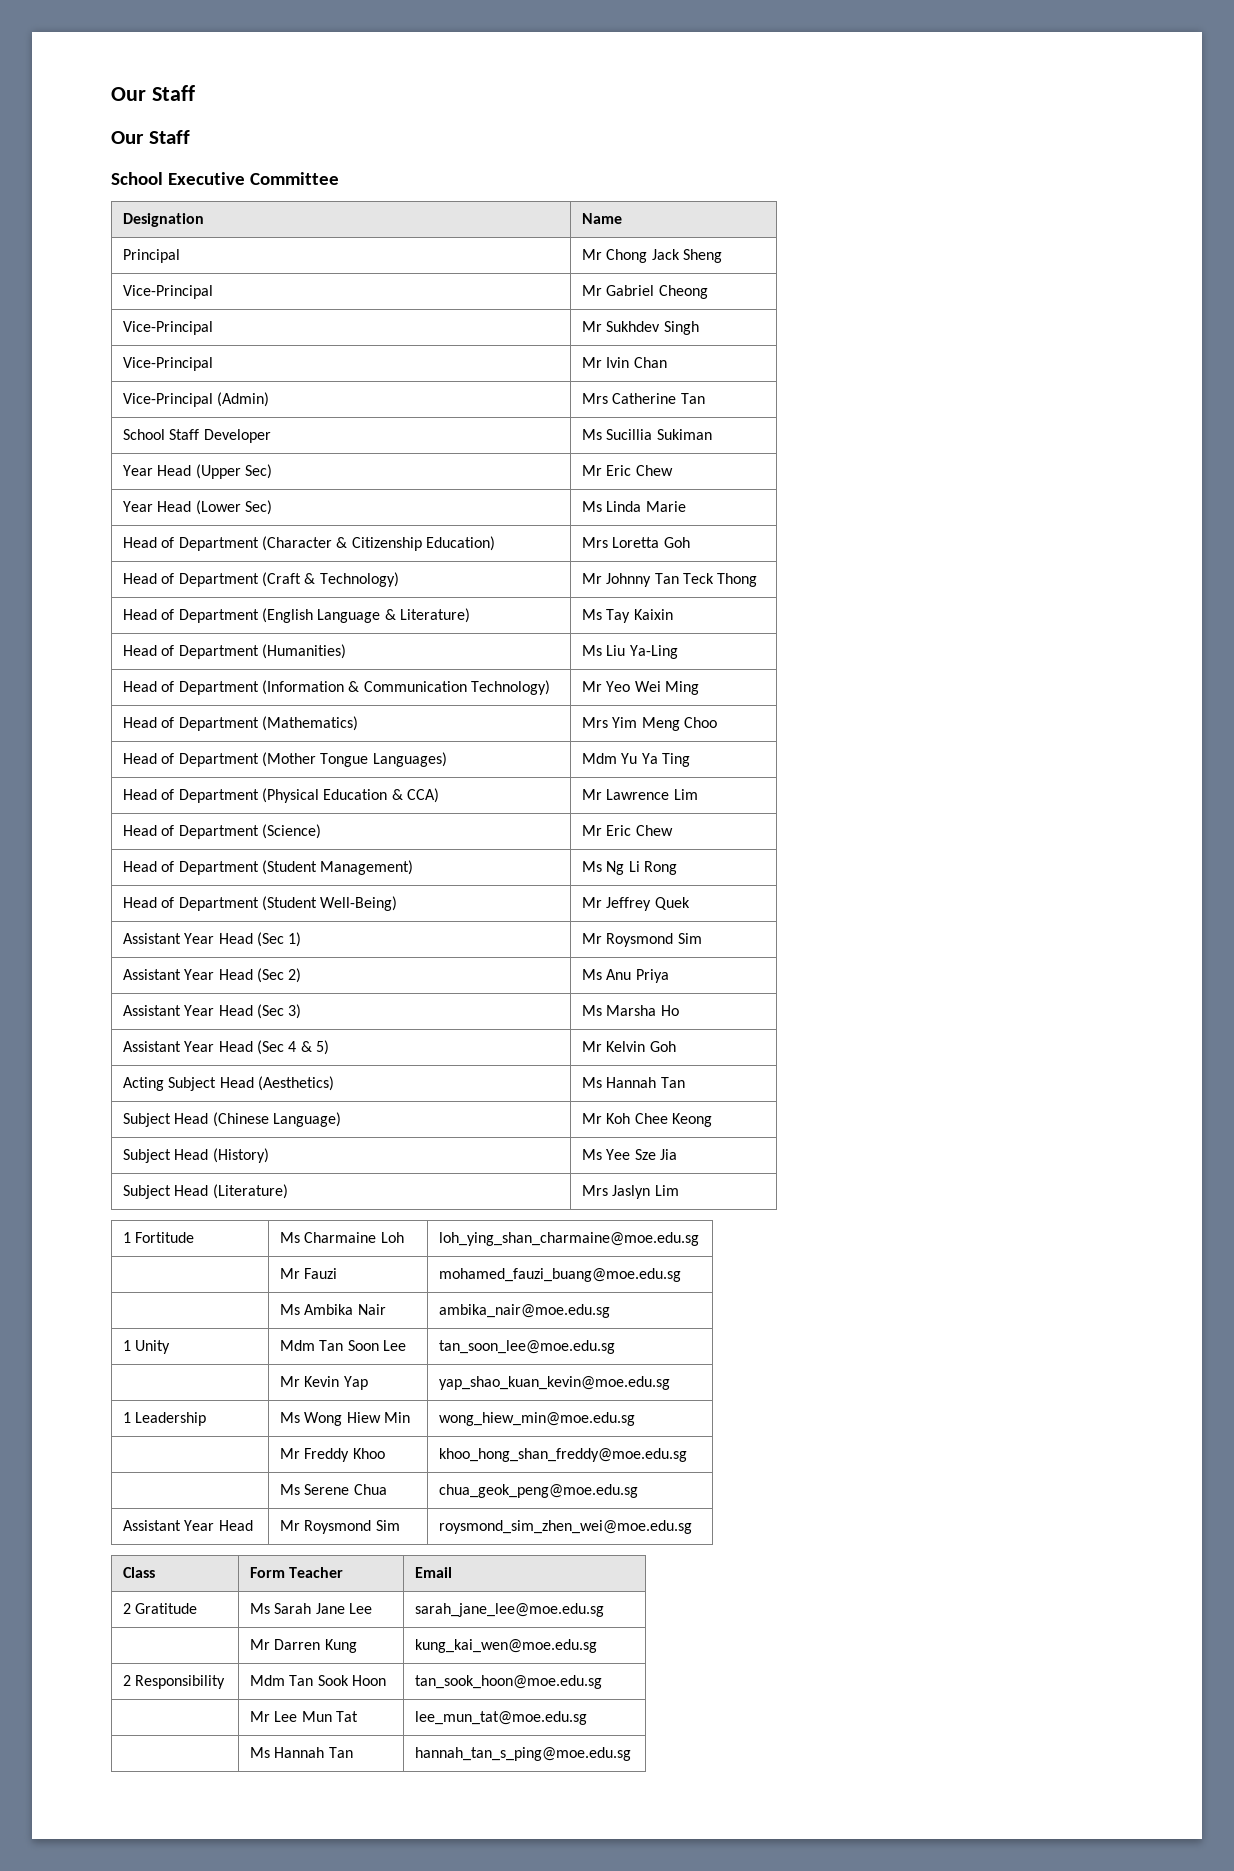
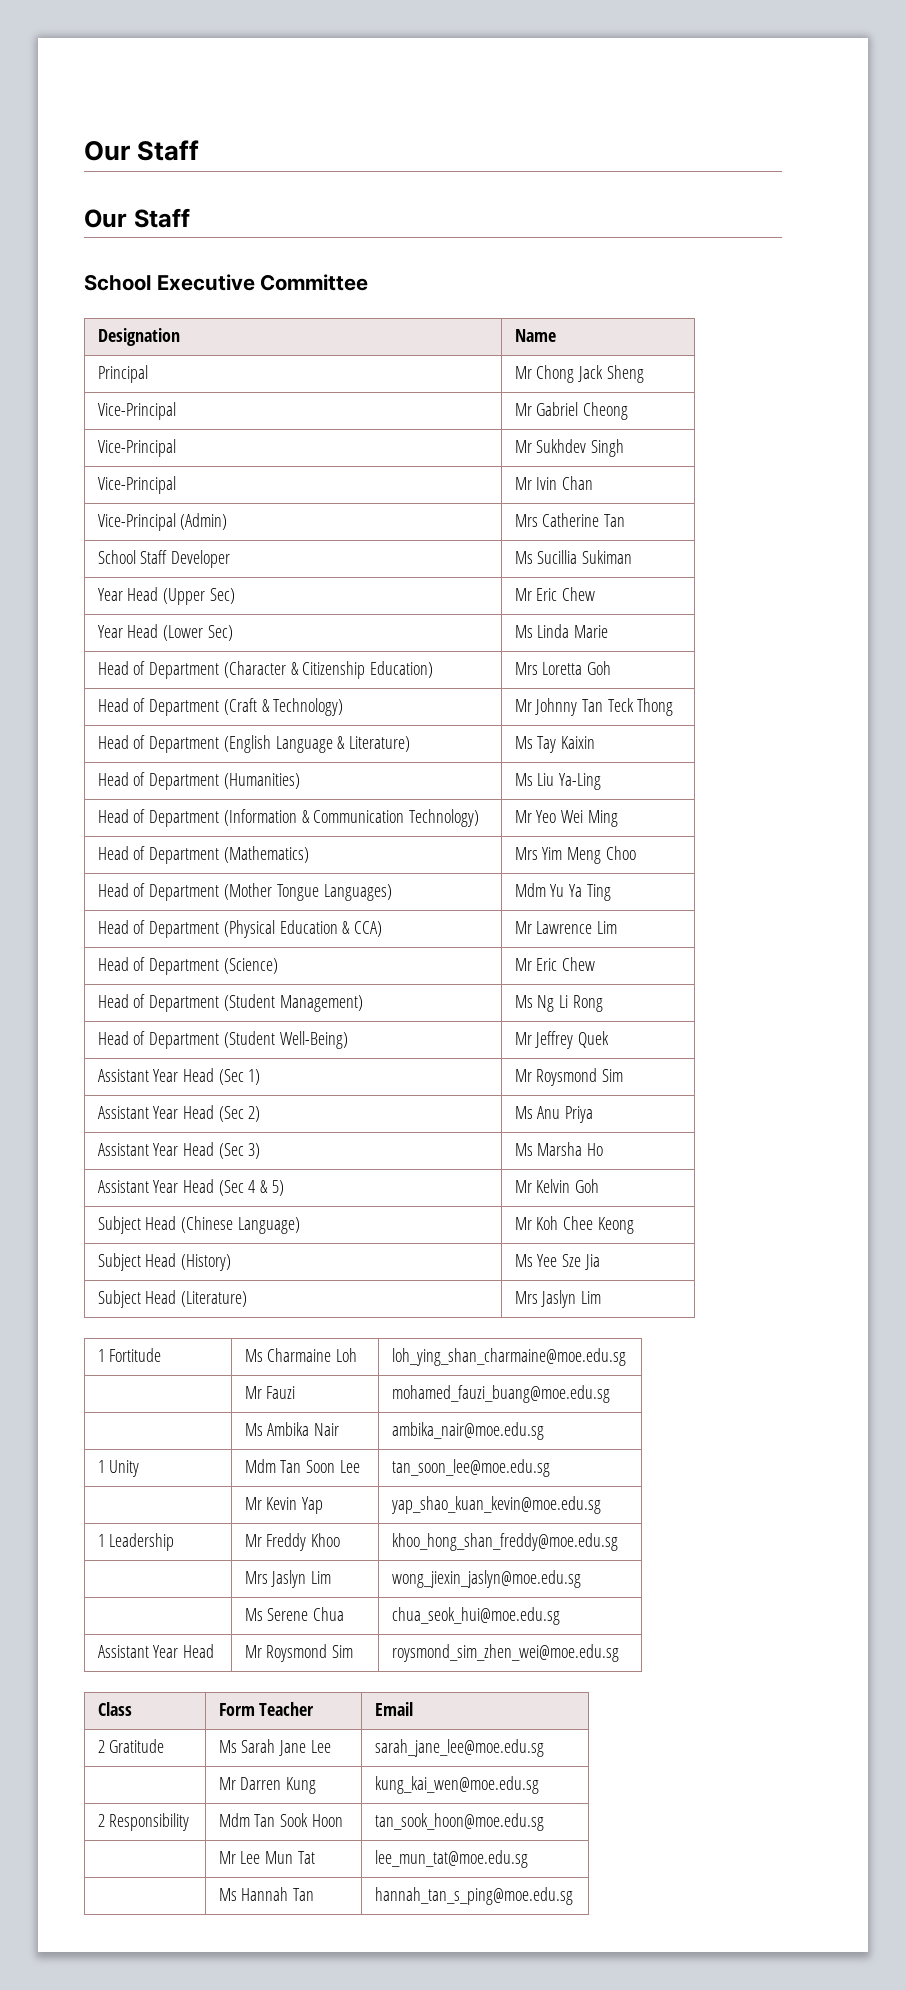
[123,1076,335,1091] [582,1077,685,1088] // Acting Subject Head (Aesthetics) | Ms Hannah Tan -> (600, 1186) none
[280,1412,411,1426] [439,1412,636,1426] | Ms Wong Hiew Min | wong_hiew_min@moe.edu.sg // -> (175, 1542) none
(688, 1455) none -> [244,1570,332,1588] [391,1570,581,1588] // | Mrs Jaslyn Lim | wong_jiexin_jaslyn@moe.edu.sg
[439,1484,639,1498] chua_geok_peng@moe.edu.sg -> [391,1607,560,1625] chua_seok_hui@moe.edu.sg

